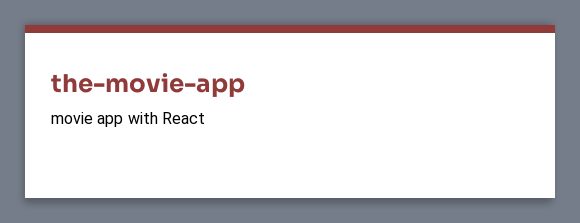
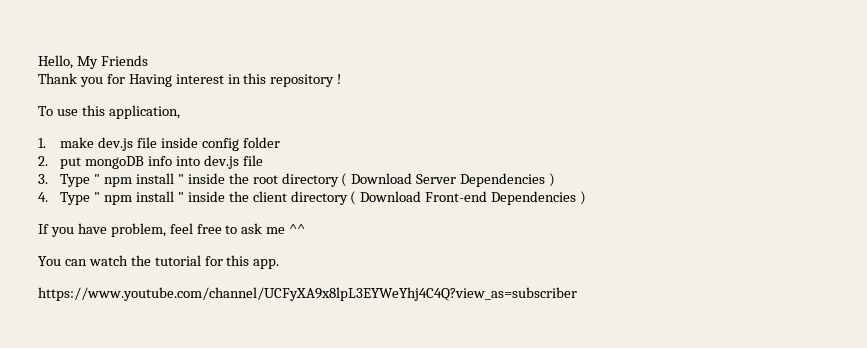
[51,73,245,97] [51,112,205,127] the-movie-app // movie app with React -> [38,55,148,69] [38,73,342,87] [38,105,180,119] [38,137,280,151] [38,155,263,169] [38,173,556,187] [38,191,587,205] [38,223,306,237] [38,255,280,269] [38,287,577,301] Hello, My Friends // Thank you for Having interest in this repository ! // To use this application, // 1. make dev.js file inside config folder // 2. put mongoDB info into dev.js file // 3. Type " npm install " inside the root directory ( Download Server Dependencies ) // 4. Type " npm install " inside the client directory ( Download Front-end Dependencies ) // If you have problem, feel free to ask me ^^ // You can watch the tutorial for this app. // https://www.youtube.com/channel/UCFyXA9x8lpL3EYWeYhj4C4Q?view_as=subscriber

